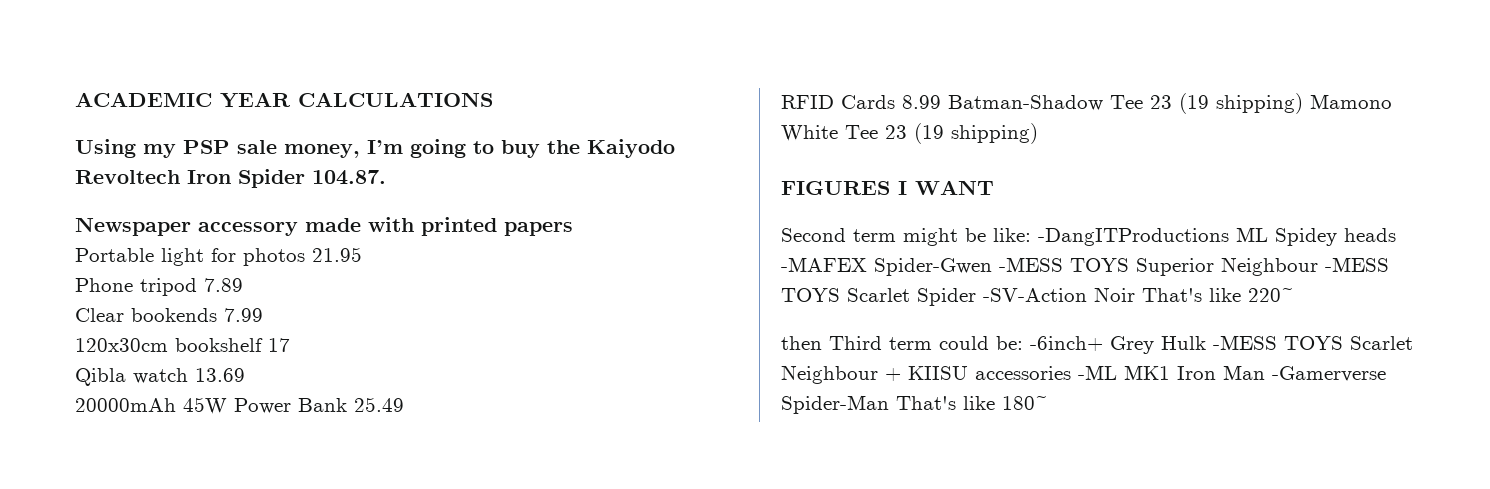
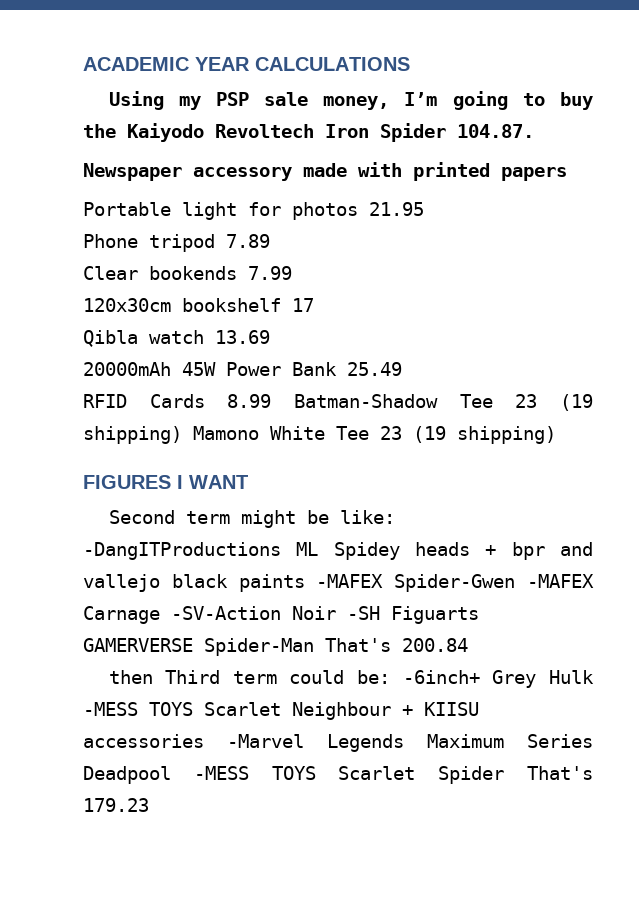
[781,257,1389,276] [781,287,1294,306] -MAFEX Spider-Gwen -MESS TOYS Superior Neighbour -MESS TOYS Scarlet Spider -SV-Action Noir That's like 220~ -> [485,542,593,560] [83,574,594,592] [83,606,479,624] [83,638,468,656] + bpr and vallejo black paints -MAFEX Spider-Gwen -MAFEX Carnage -SV-Action Noir -SH Figuarts GAMERVERSE Spider-Man That's 200.84
[1078,365,1386,382] [781,395,1048,414] -ML MK1 Iron Man -Gamerverse Spider-Man That's like 180~ -> [227,734,593,752] [83,766,593,784] [83,798,149,812] -Marvel Legends Maximum Series Deadpool -MESS TOYS Scarlet Spider That's 179.23

